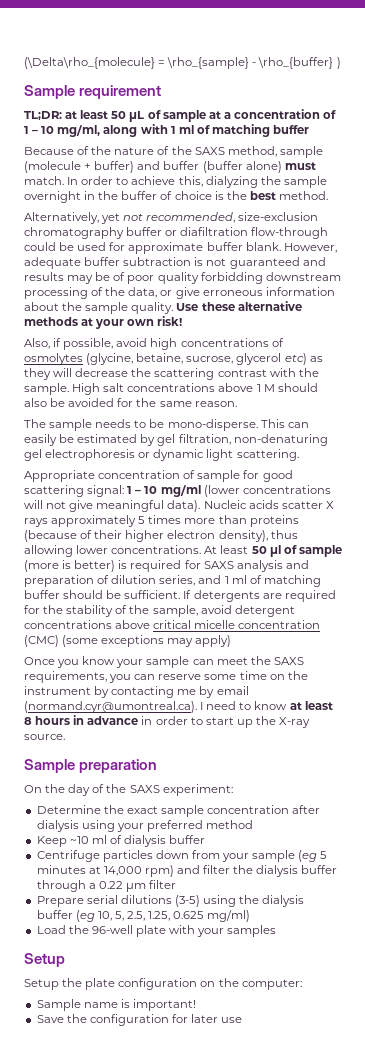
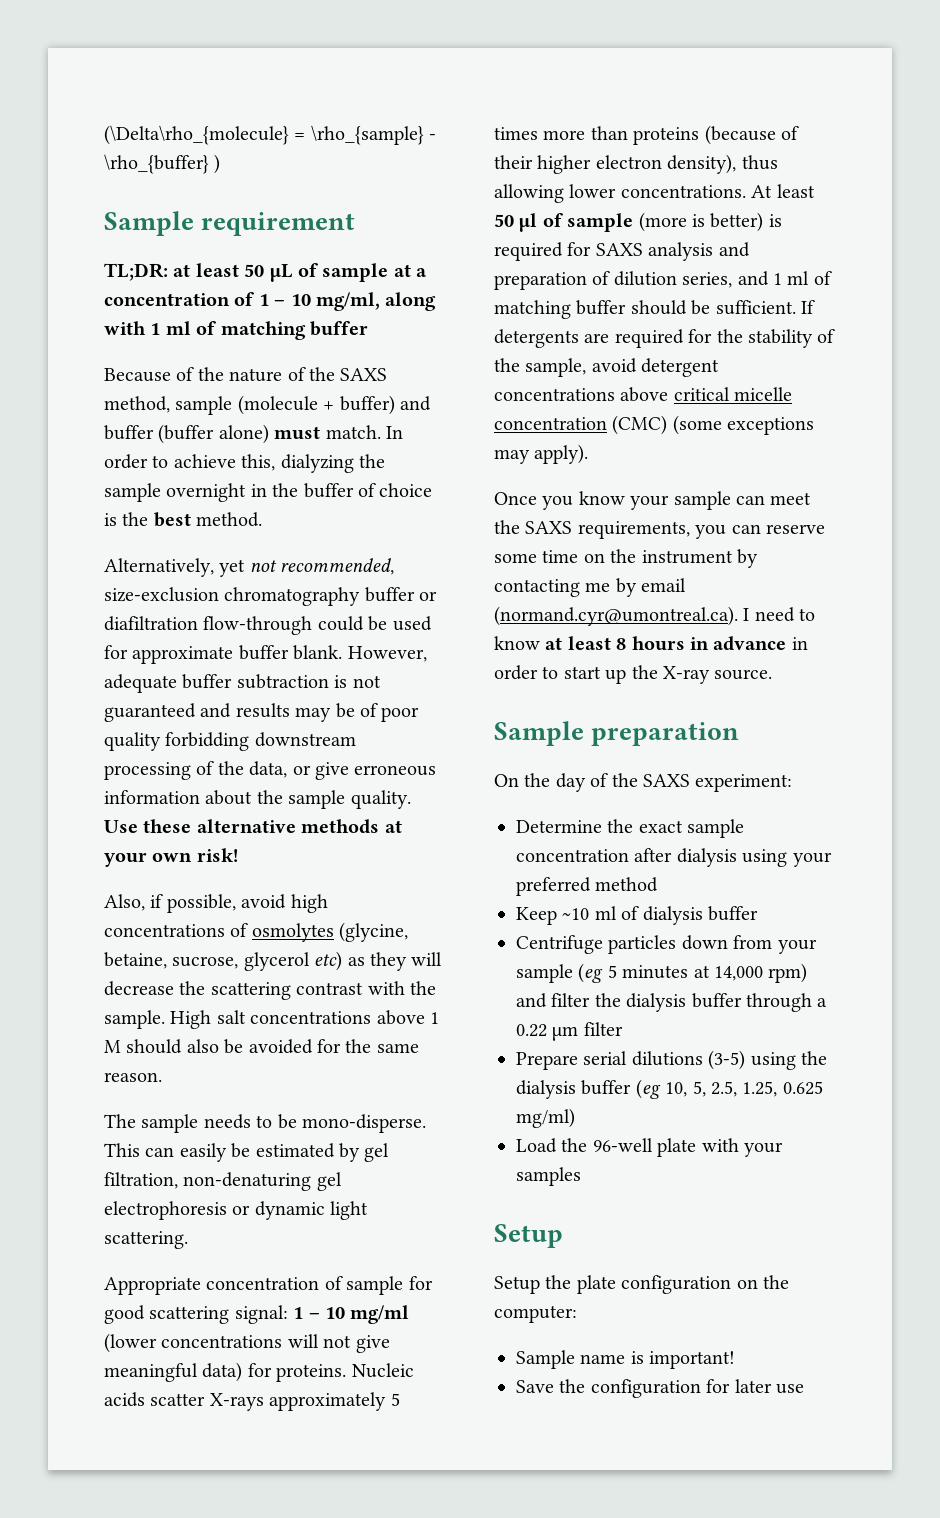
[167,500,201,512] data). -> [202,1362,347,1382] data) for proteins.
[325,501,334,509] [24,518,48,527] X rays -> [209,1393,264,1411] X-rays
[195,635,232,647] apply) -> [534,444,589,464] apply).

